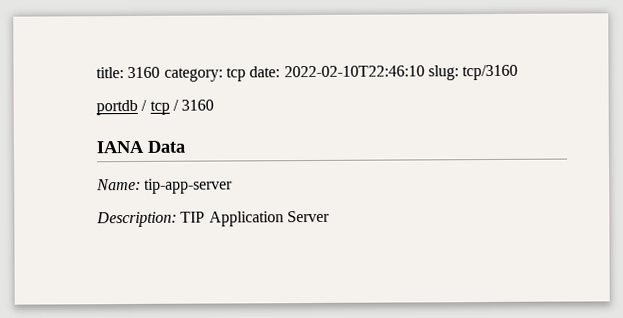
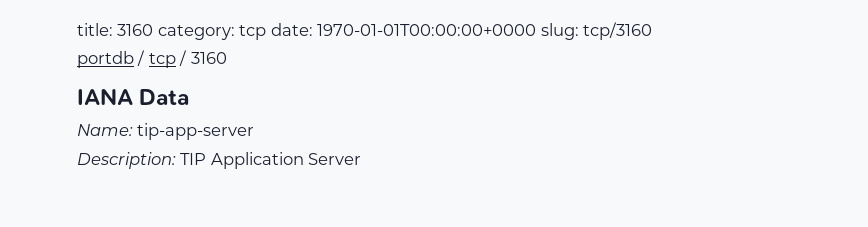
[283,65,425,78] 2022-02-10T22:46:10 -> [317,24,537,36] 1970-01-01T00:00:00+0000

